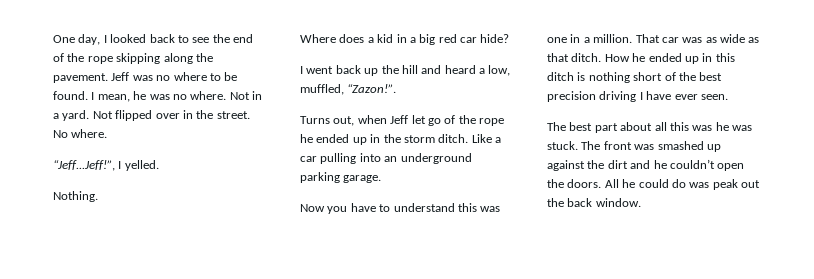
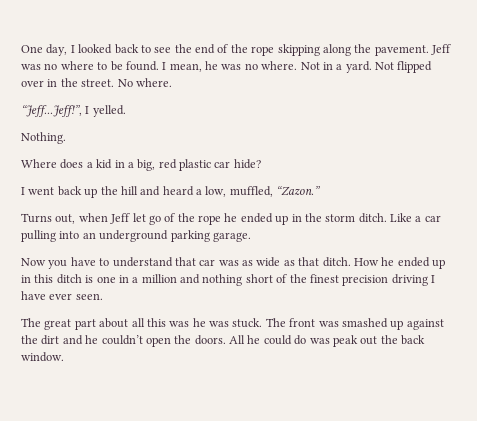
[419,34,457,45] big red -> [137,159,211,171] big, red plastic
[347,84,397,93] “Zazon!”. -> [276,186,321,196] “Zazon.”
[457,203,501,212] [547,34,660,43] this was one in a million. That -> [174,257,196,266] that
(586, 76) none -> [96,274,200,284] one in a million and
[699,72,723,81] best -> [309,274,339,283] finest
[569,122,593,131] best -> [44,319,72,330] great

